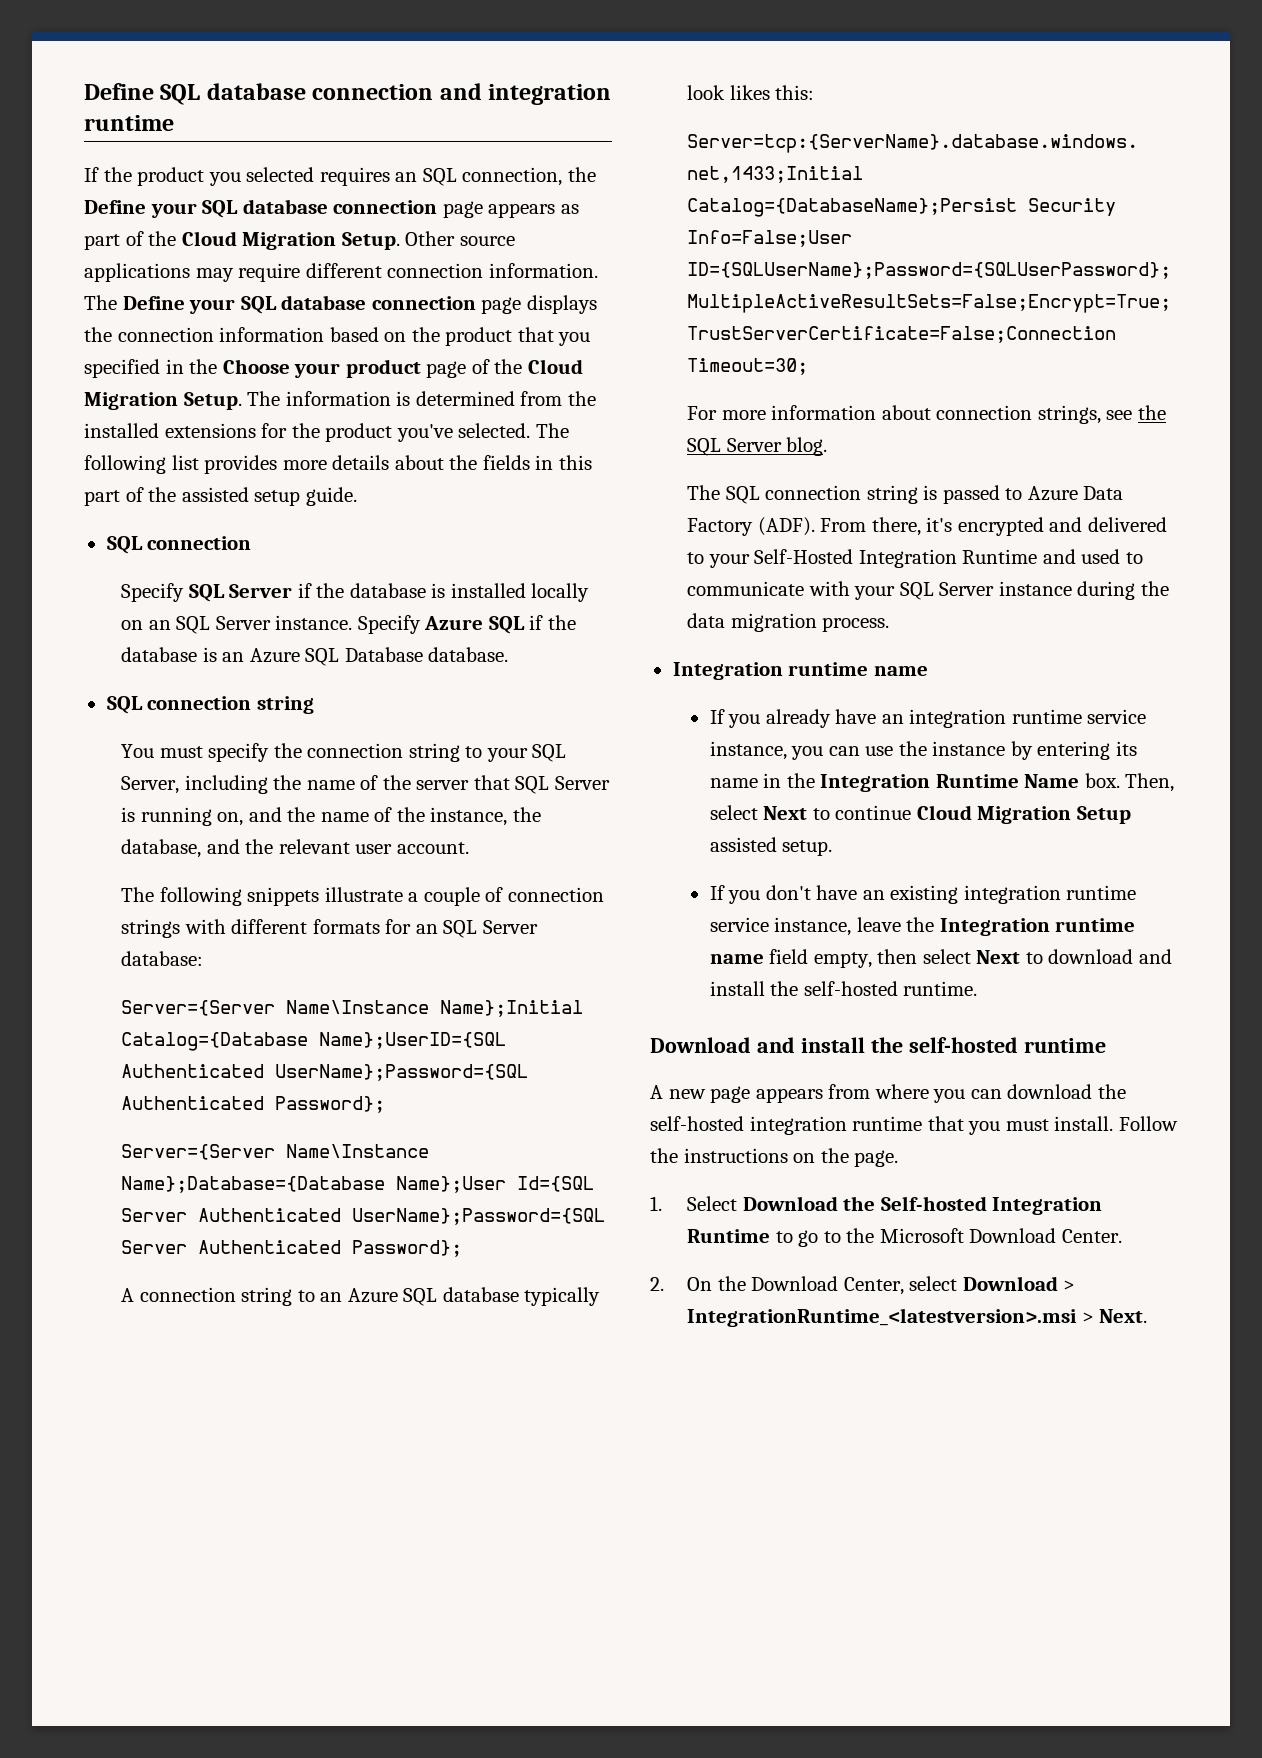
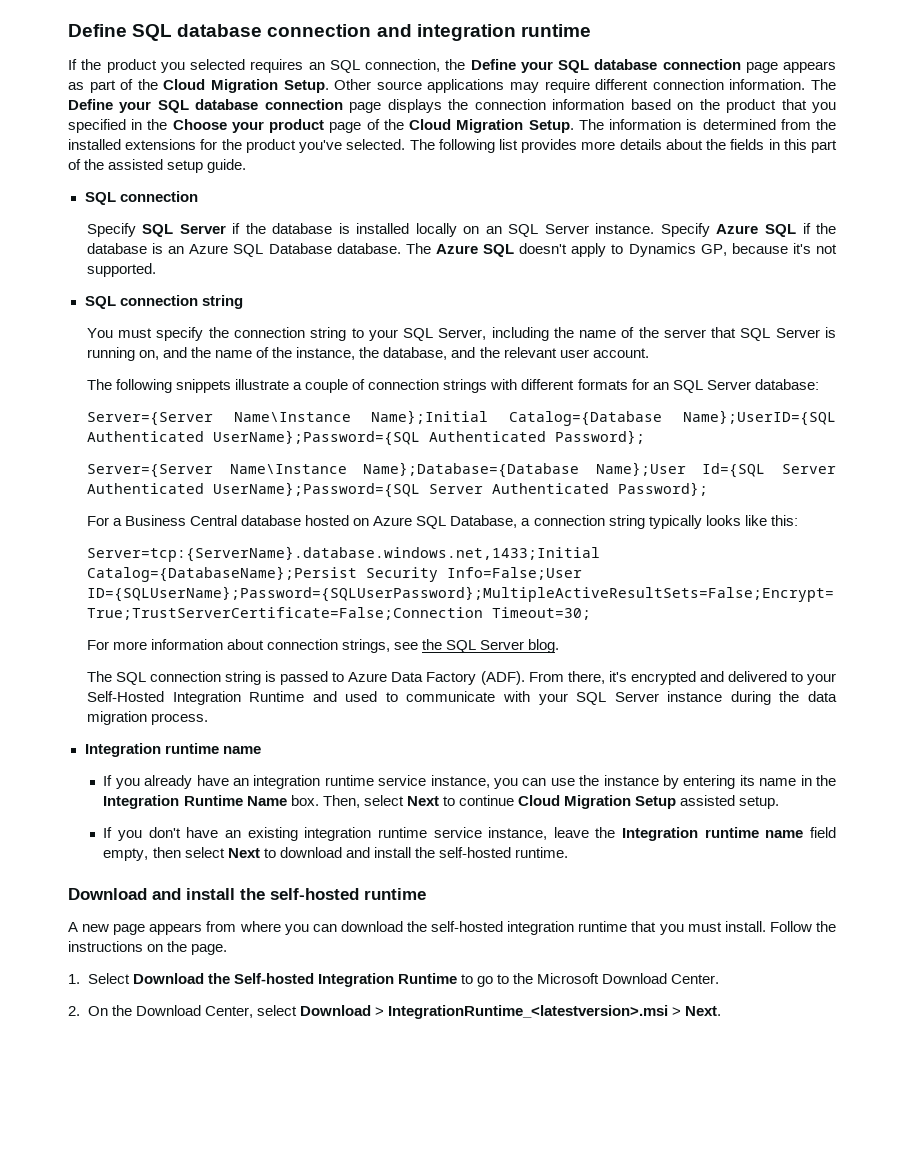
(509, 654) none -> [405,243,837,257] [86,263,156,277] The Azure SQL doesn't apply to Dynamics GP, because it's not supported.
[120,1287,601,1306] [686,85,770,100] A connection string to an Azure SQL database typically look likes -> [86,515,767,529] For a Business Central database hosted on Azure SQL Database, a connection string typically looks like

